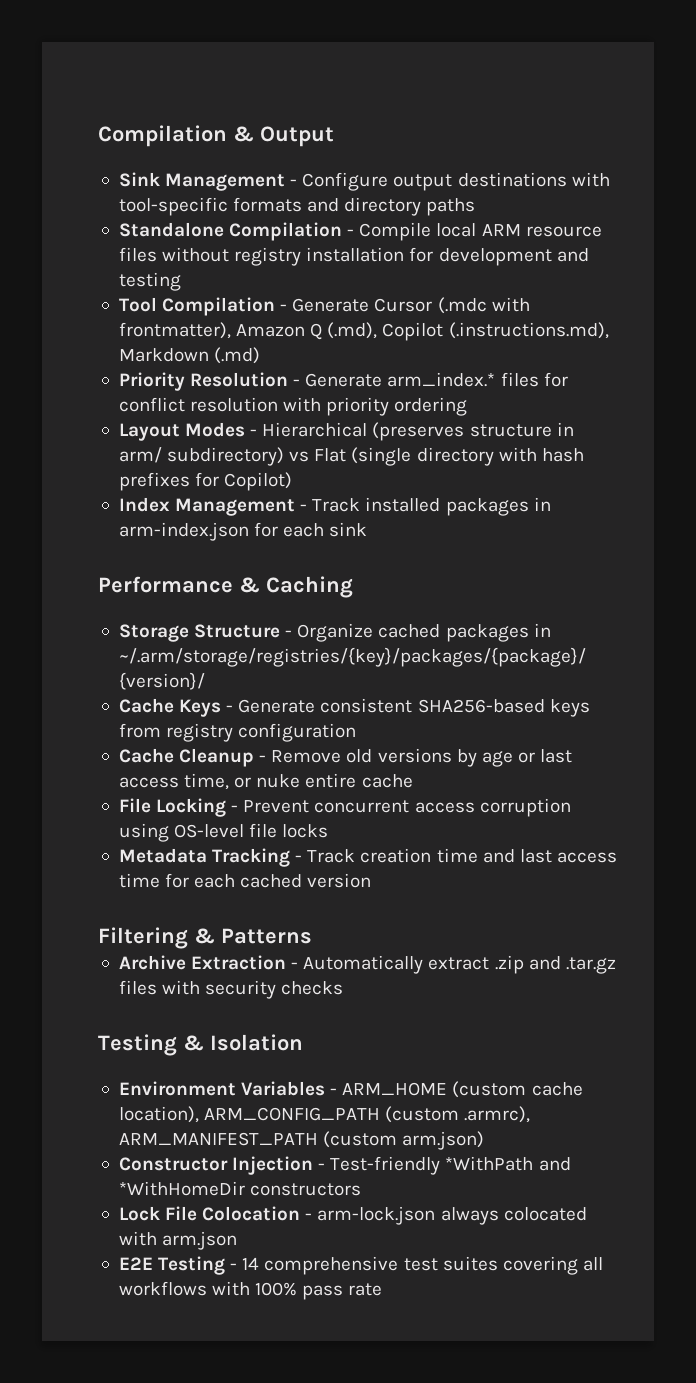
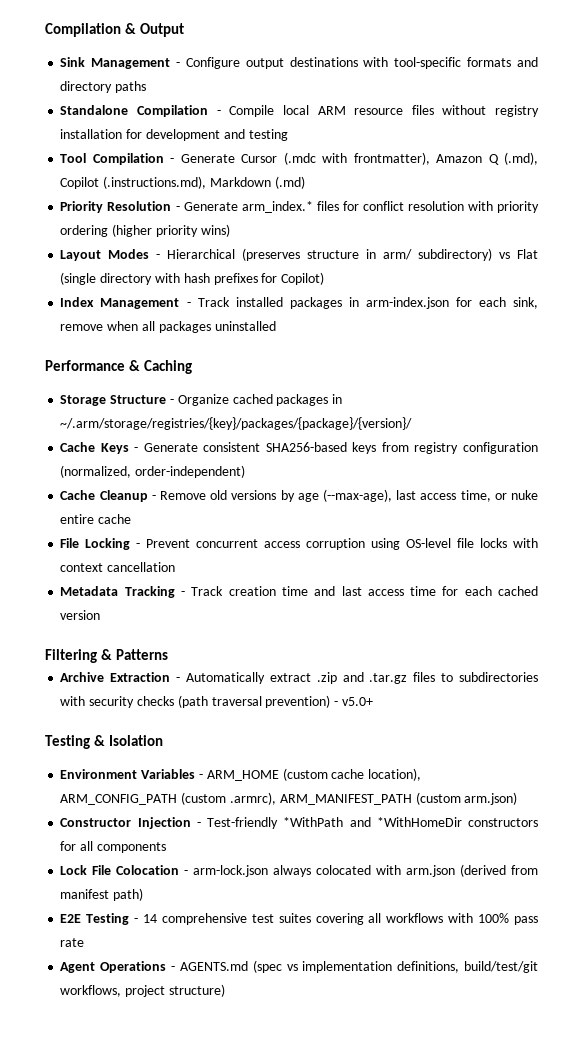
(468, 406) none -> [112,224,230,237] (higher priority wins)
[329,522,368,537] sink -> [513,297,538,309] [60,321,276,333] sink, remove when all packages uninstalled
(357, 732) none -> [60,465,246,478] (normalized, order-independent)
[517,752,535,763] or -> [322,489,392,502] (--max-age),
(329, 831) none -> [512,538,538,548] [60,562,176,572] with context cancellation
(157, 987) none -> [441,672,539,682] to subdirectories
(344, 988) none -> [177,695,373,708] (path traversal prevention) - v5.0+
(362, 1189) none -> [60,841,166,853] for all components
(238, 1240) none -> [460,864,538,877] [60,888,144,901] (derived from manifest path)
(383, 1289) none -> [60,960,538,973] [60,984,225,997] // Agent Operations - AGENTS.md (spec vs implementation definitions, build/test/git workflows, project structure)

